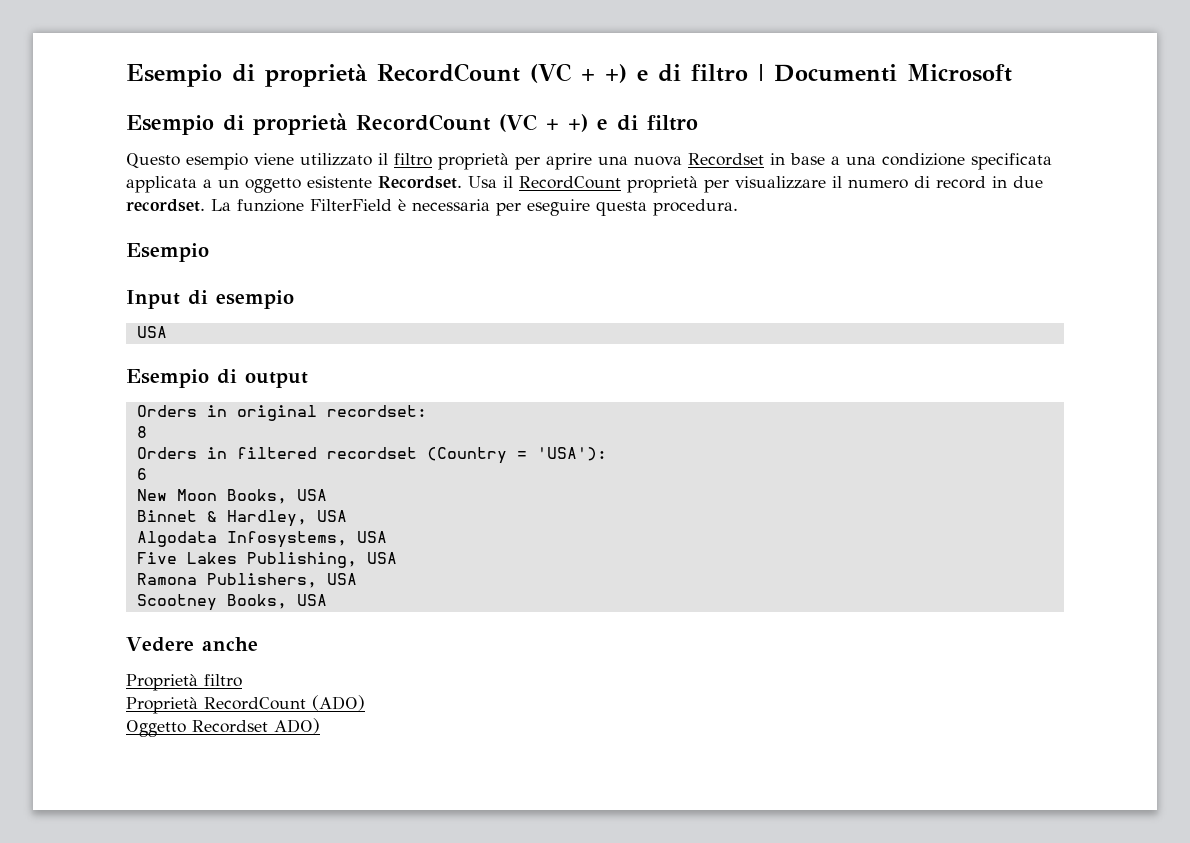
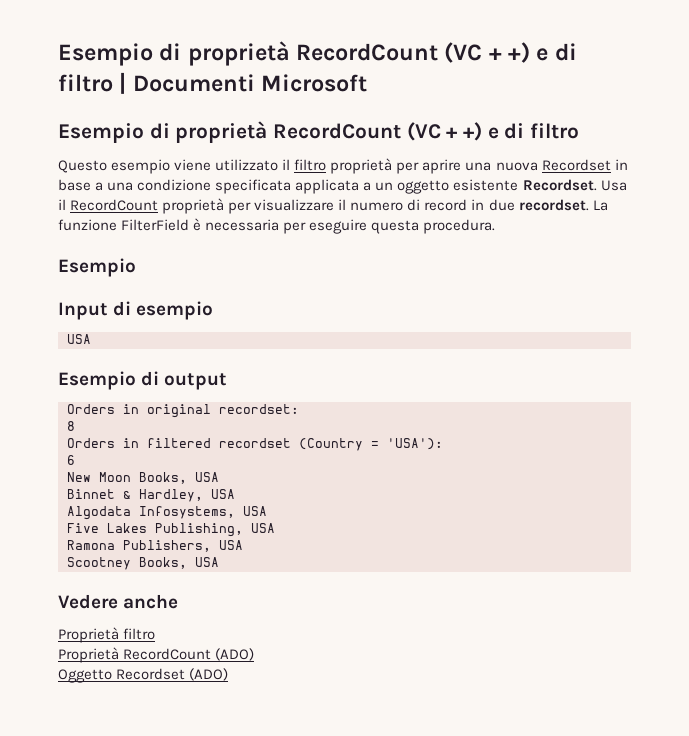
[274,718,320,734] ADO) -> [189,668,229,681] (ADO)

